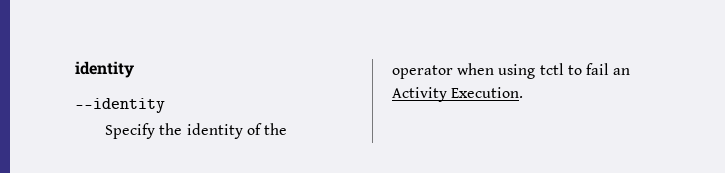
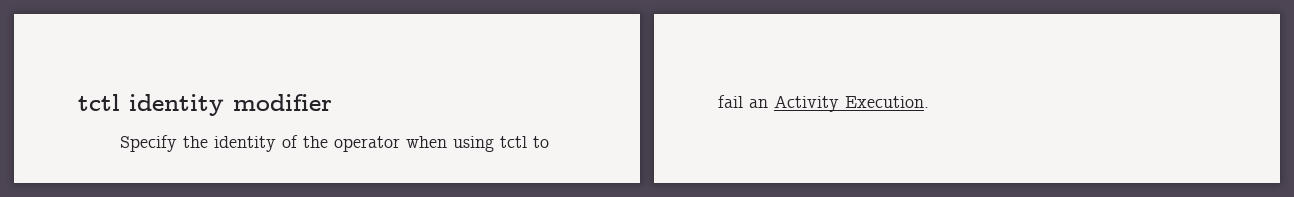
[75,61,134,78] [75,98,165,113] identity // --identity -> [78,94,332,116] tctl identity modifier

